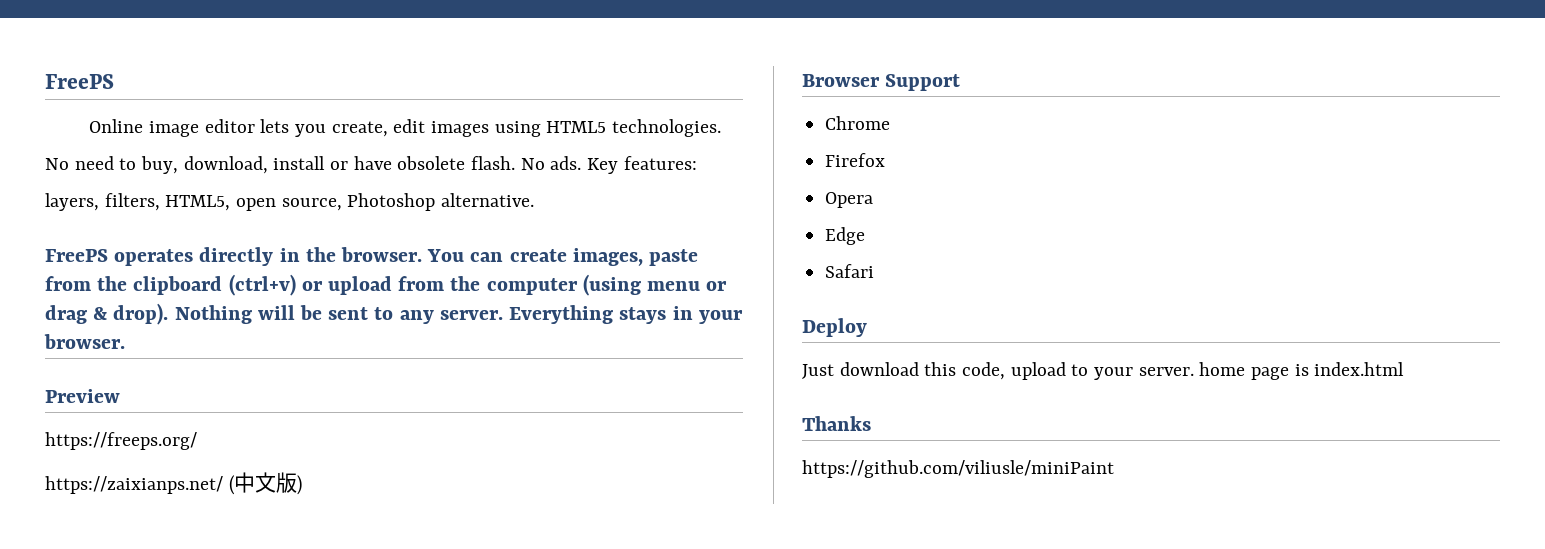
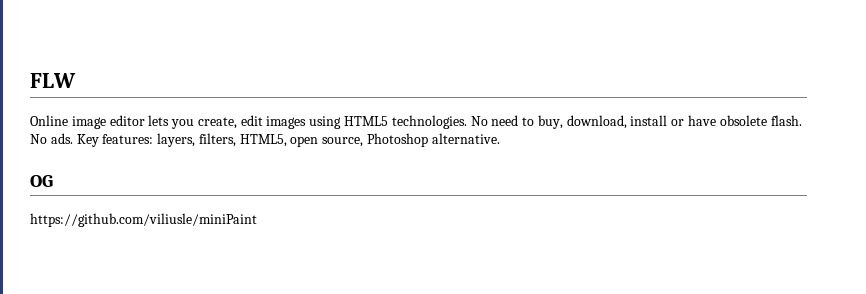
[45,74,114,89] FreePS -> [30,73,76,88] FLW
[45,247,699,266] [45,274,728,296] [45,303,743,325] [44,334,125,349] [45,389,120,403] [45,432,197,450] [45,472,302,495] [802,74,961,91] [825,116,891,130] [825,153,886,167] [825,192,874,208] [825,227,866,245] [825,264,875,278] [802,318,867,337] [802,362,1405,380] [802,416,871,431] FreePS operates directly in the browser. You can create images, paste from the clipboard (ctrl+v) or upload from the computer (using menu or drag & drop). Nothing will be sent to any server. Everything stays in your browser. // Preview // https://freeps.org/ // https://zaixianps.net/ (中文版) // Browser Support // Chrome // Firefox // Opera // Edge // Safari // Deploy // Just download this code, upload to your server. home page is index.html // Thanks -> [30,175,53,187] OG

